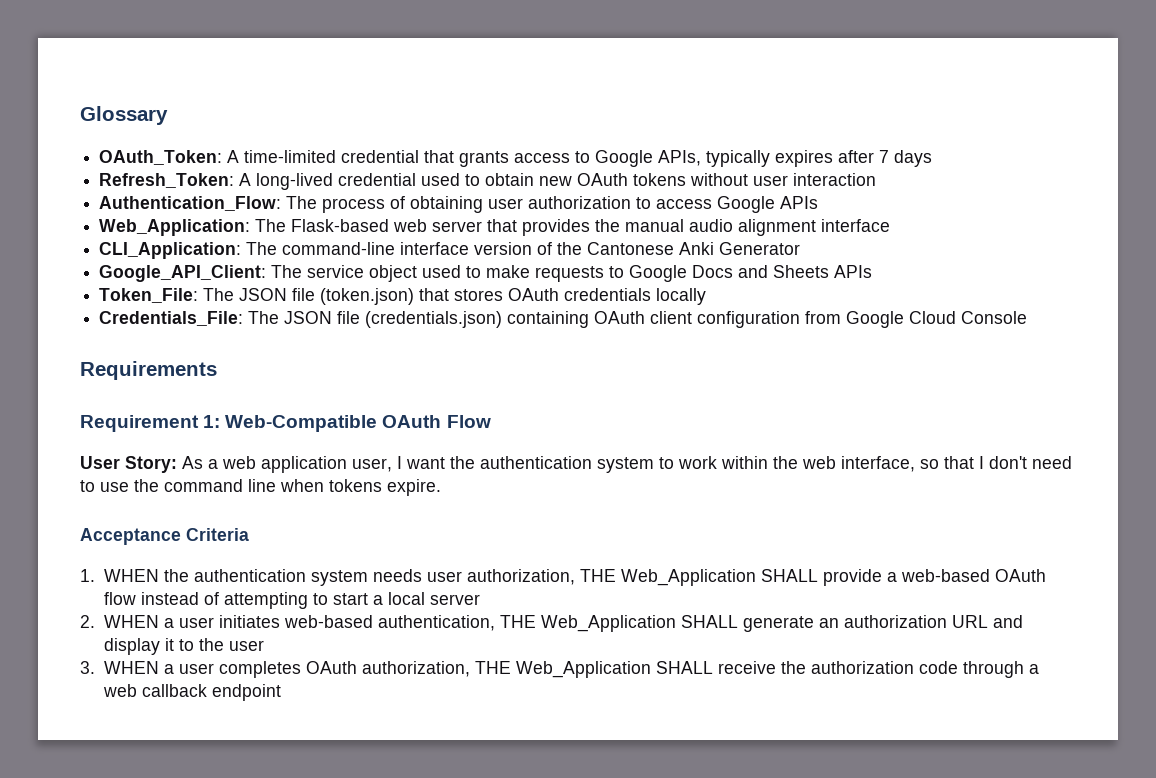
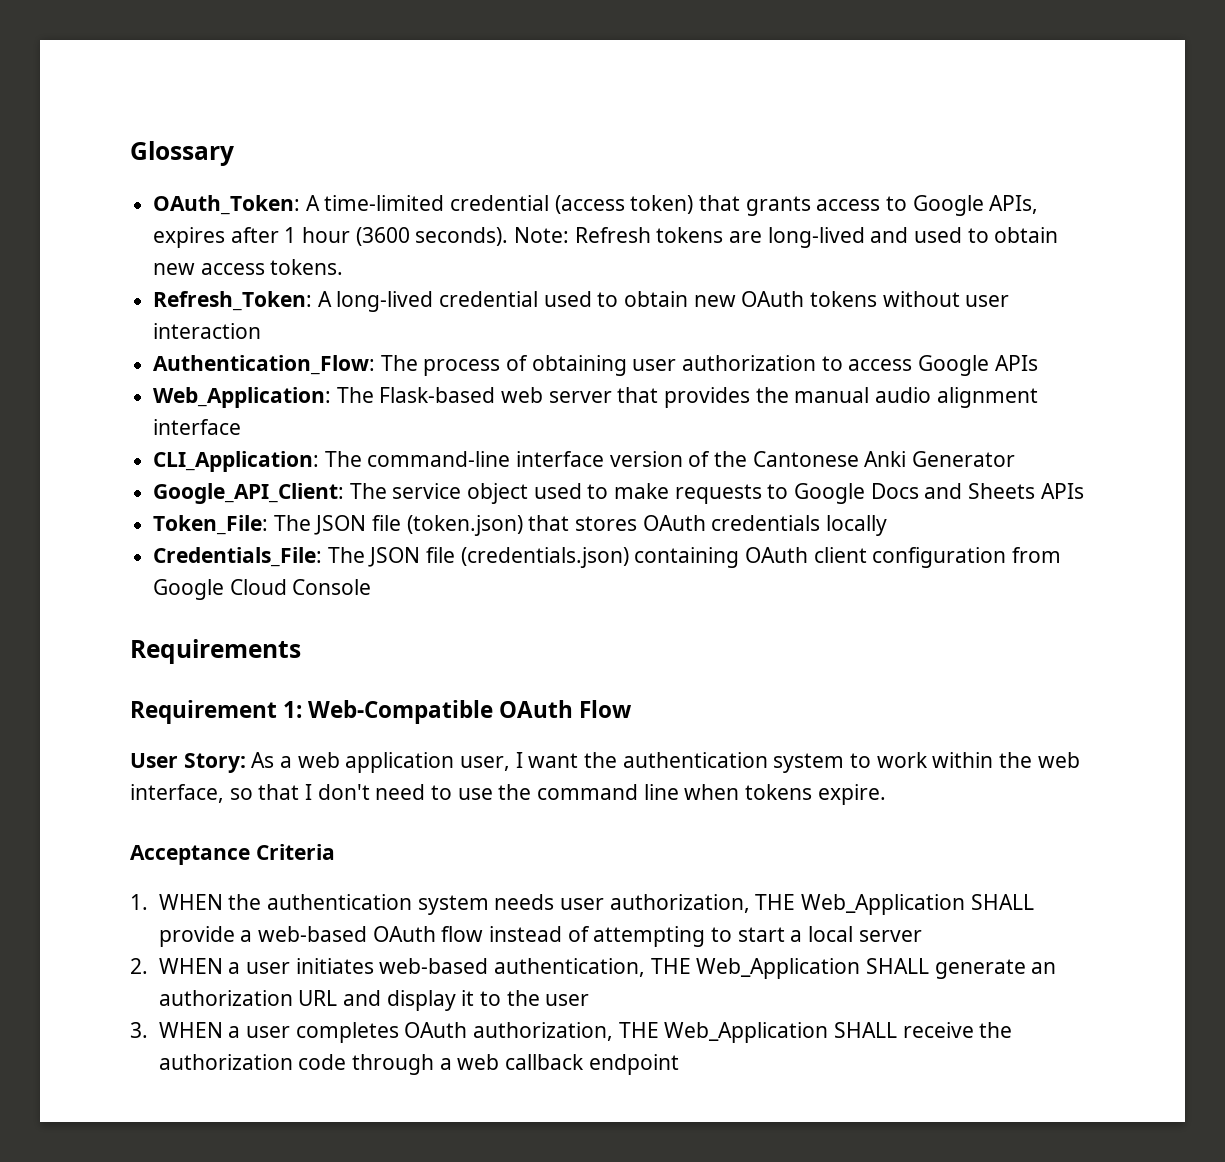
(420, 156) none -> [554,195,694,214] (access token)
[706,150,771,167] typically -> (1039, 204) none
[879,150,933,167] 7 days -> [284,227,1059,248] [153,259,344,275] 1 hour (3600 seconds). Note: Refresh tokens are long-lived and used to obtain new access tokens.

